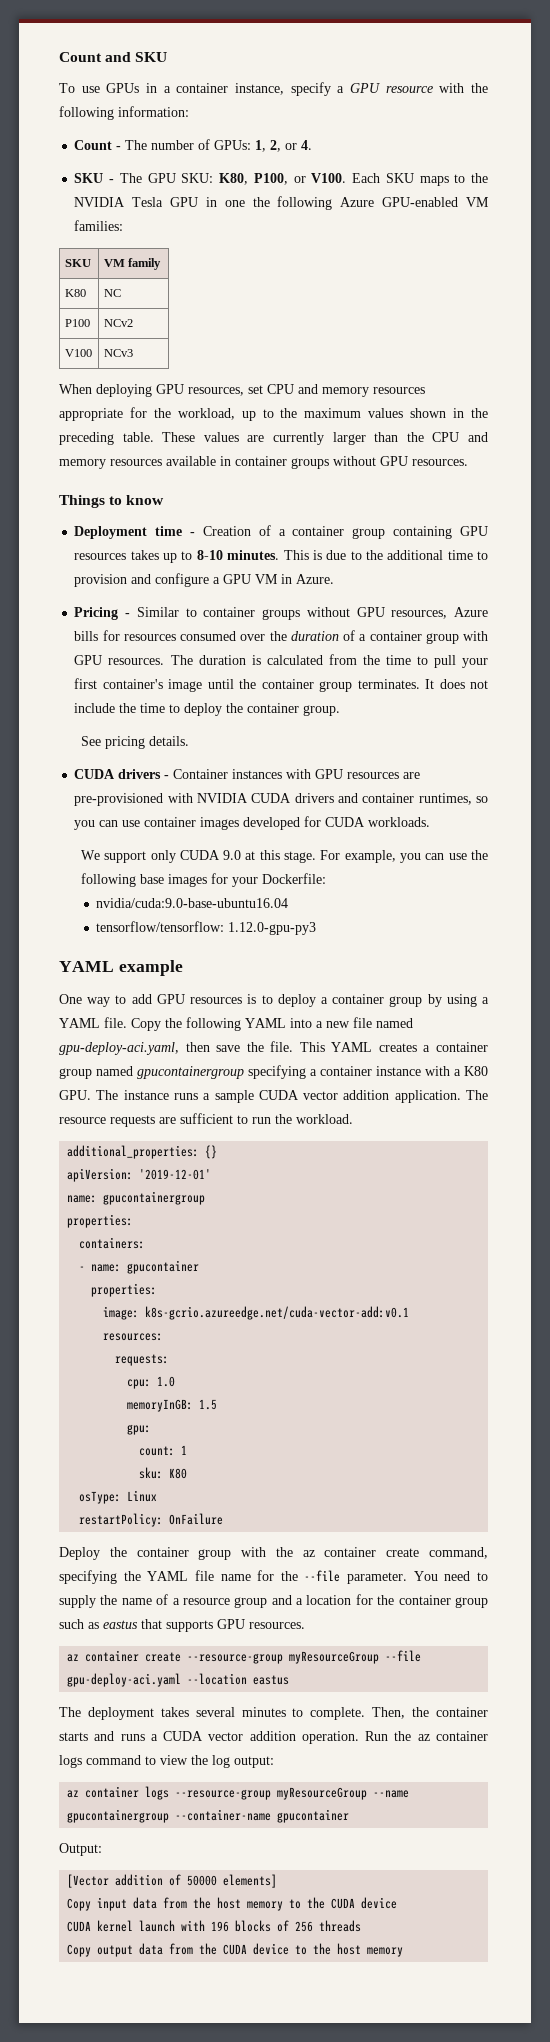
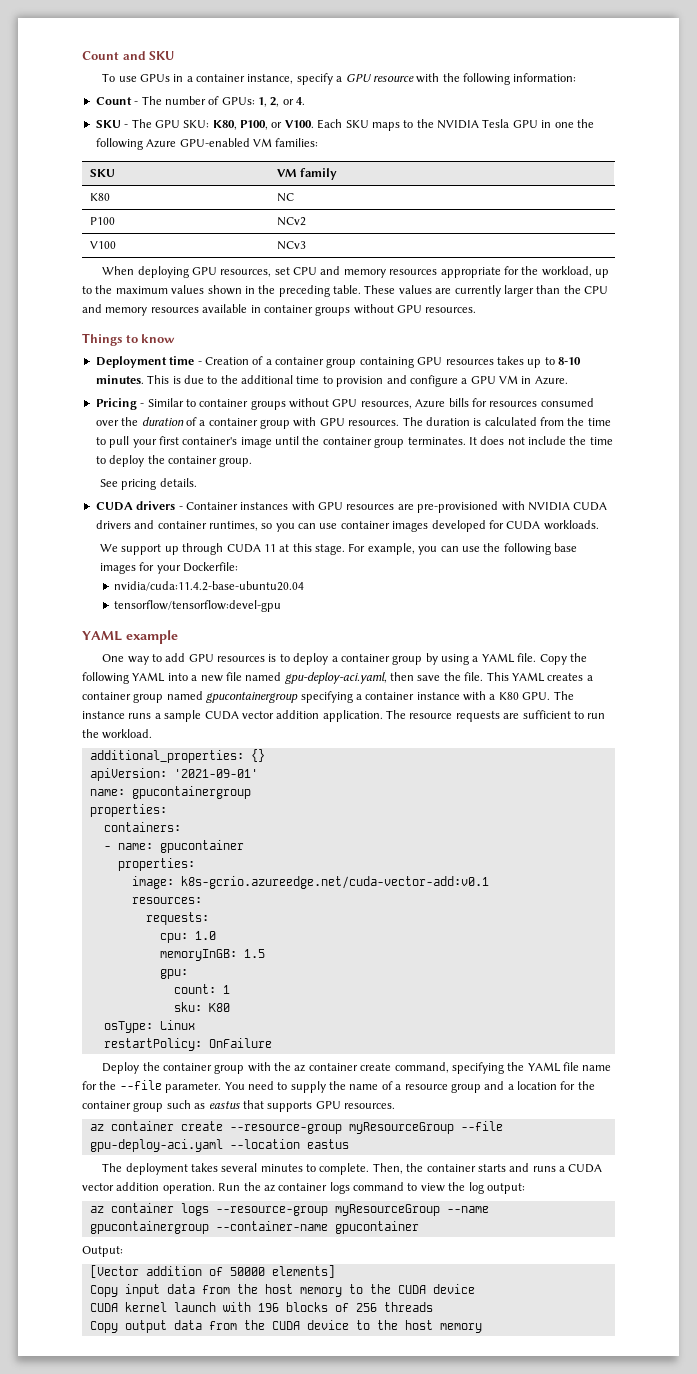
[150,850,242,863] only CUDA 9.0 -> [164,543,276,555] up through CUDA 11
[96,898,289,908] [96,921,317,935] nvidia/cuda:9.0-base-ubuntu16.04 // tensorflow/tensorflow: 1.12.0-gpu-py3 -> [113,581,304,591] [113,600,281,612] nvidia/cuda:11.4.2-base-ubuntu20.04 // tensorflow/tensorflow:devel-gpu
[139,1169,212,1180] '2019-12-01' -> [173,769,258,778] '2021-09-01'

